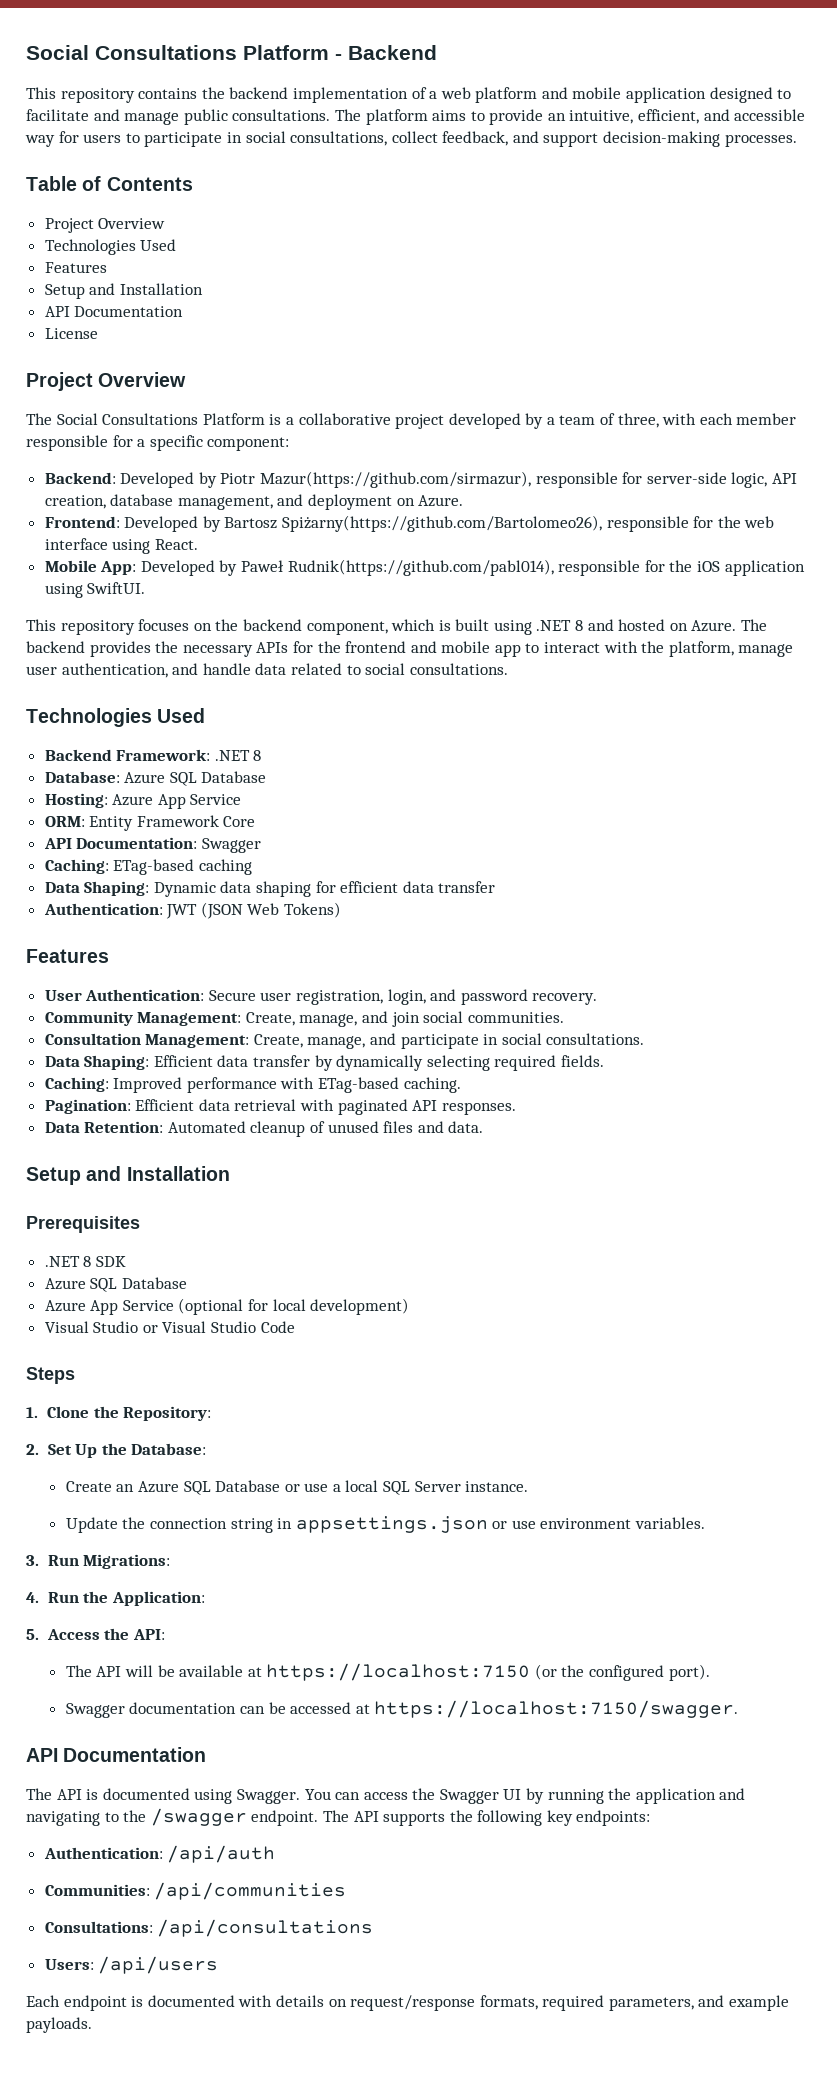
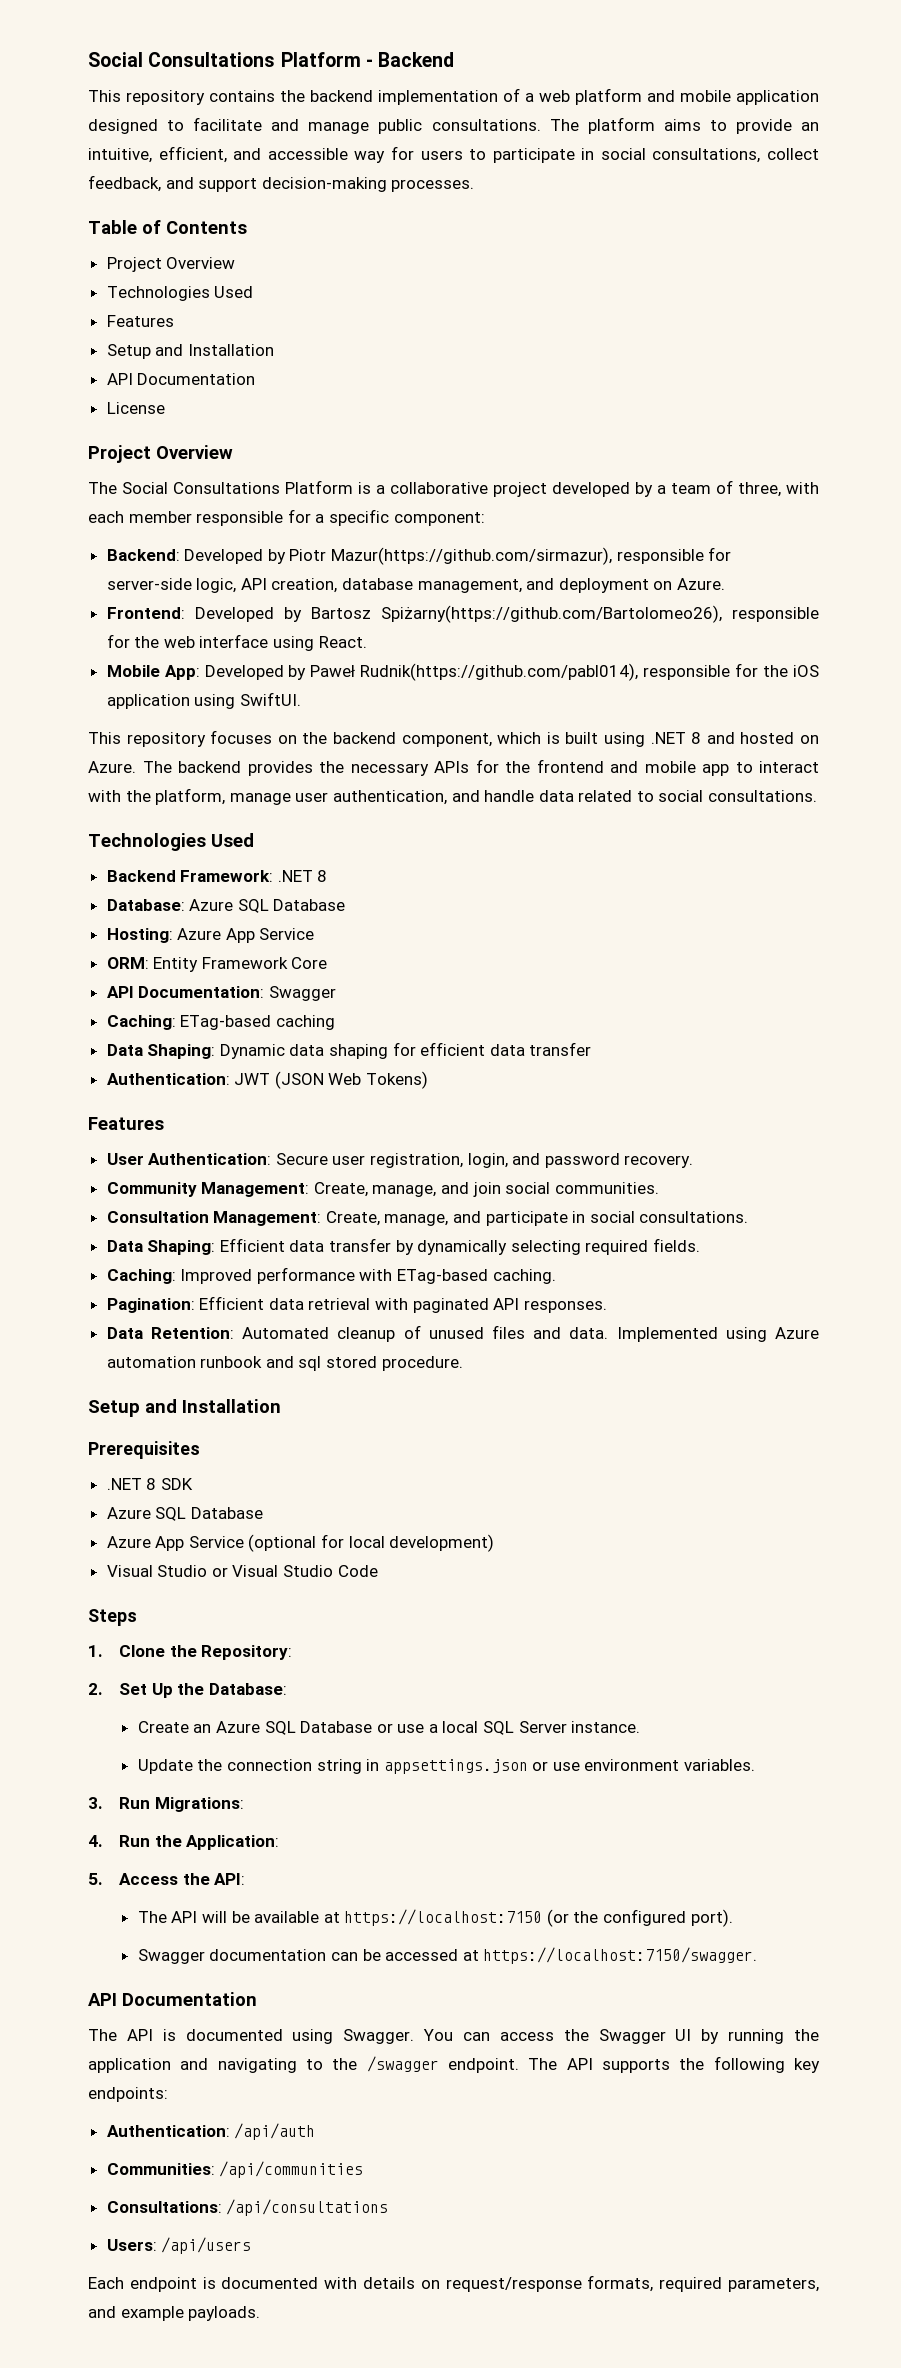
(484, 1127) none -> [616,1327,819,1342] [106,1356,463,1371] Implemented using Azure automation runbook and sql stored procedure.

